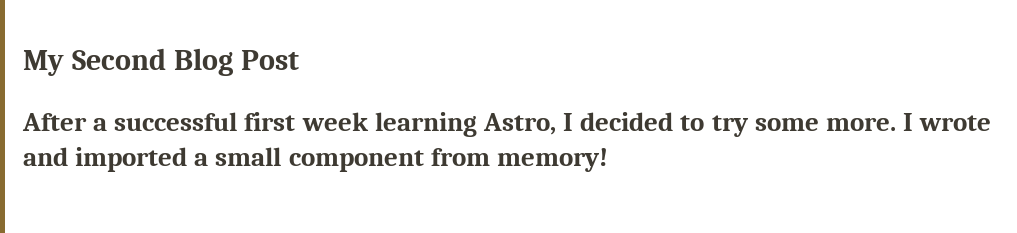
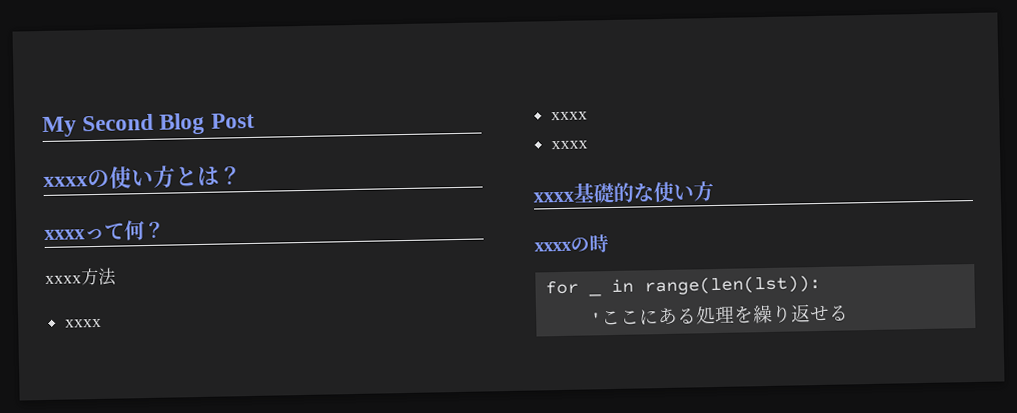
[22,112,992,137] [23,147,608,172] After a successful first week learning Astro, I decided to try some more. I wrote and imported a small component from memory! -> [43,165,242,189] [44,220,165,241] [45,267,117,286] [64,318,102,328] [550,111,588,121] [550,140,588,150] [533,181,714,204] [534,234,609,253] [545,274,822,297] [590,304,850,326] xxxxの使い方とは？ // xxxxって何？ // xxxx方法 // xxxx // xxxx // xxxx // xxxx基礎的な使い方 // xxxxの時 // for _ in range(len(lst)): // 'ここにある処理を繰り返せる

